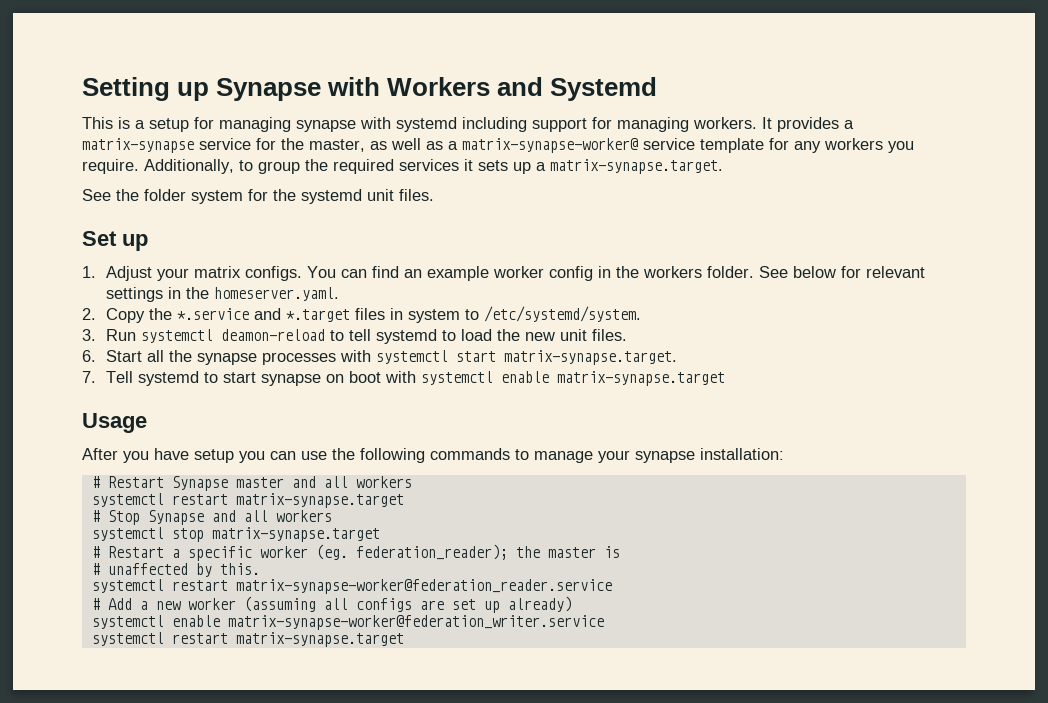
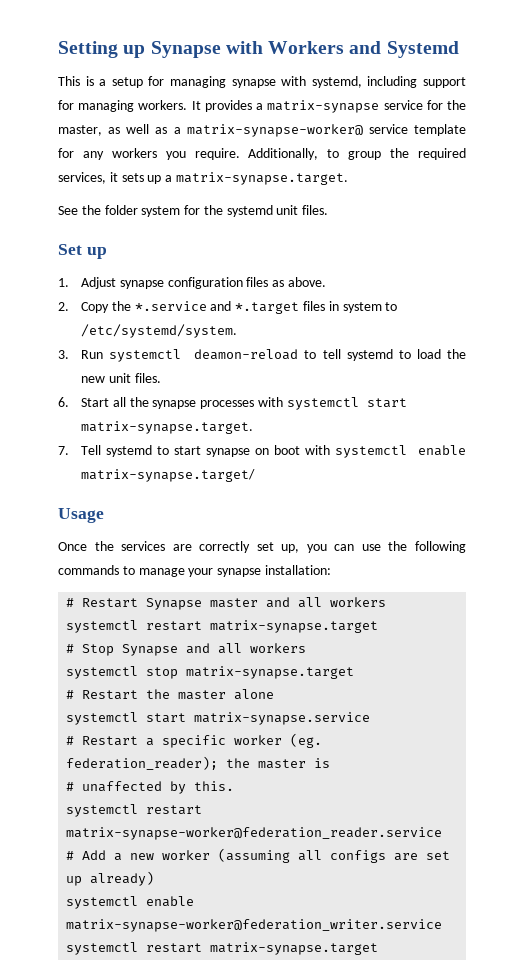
[396,117,457,132] systemd -> [311,76,362,88] systemd,
[399,159,459,171] services -> [58,172,106,184] services,
[157,266,926,281] [106,287,340,302] your matrix configs. You can find an example worker config in the workers folder. See below for relevant settings in the homeserver.yaml. -> [119,277,327,289] synapse configuration files as above.
[557,371,726,386] matrix-synapse.target -> [81,469,256,482] matrix-synapse.target/
[82,448,234,463] After you have setup -> [58,541,300,553] Once the services are correctly set up,
(380, 534) none -> [66,689,275,700] [66,712,371,725] // # Restart the master alone // systemctl start matrix-synapse.service

